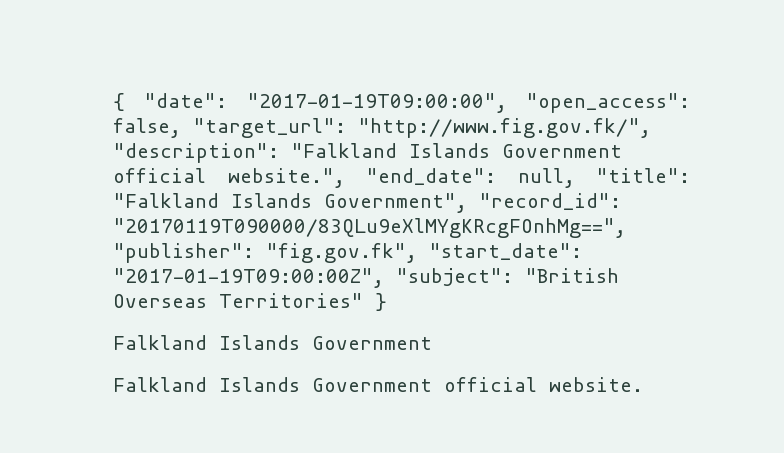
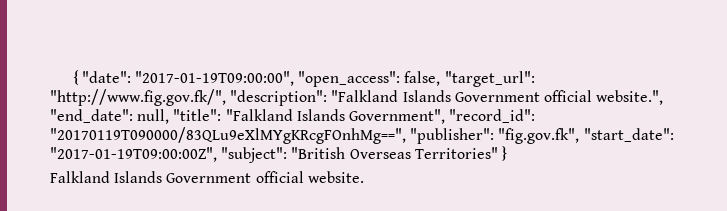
[113,377,432,392] // Falkland Islands Government -> (252, 178) none

